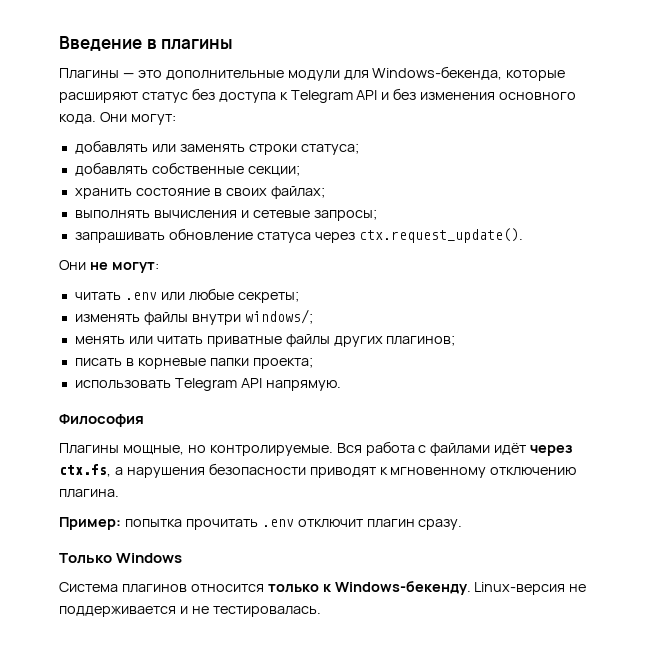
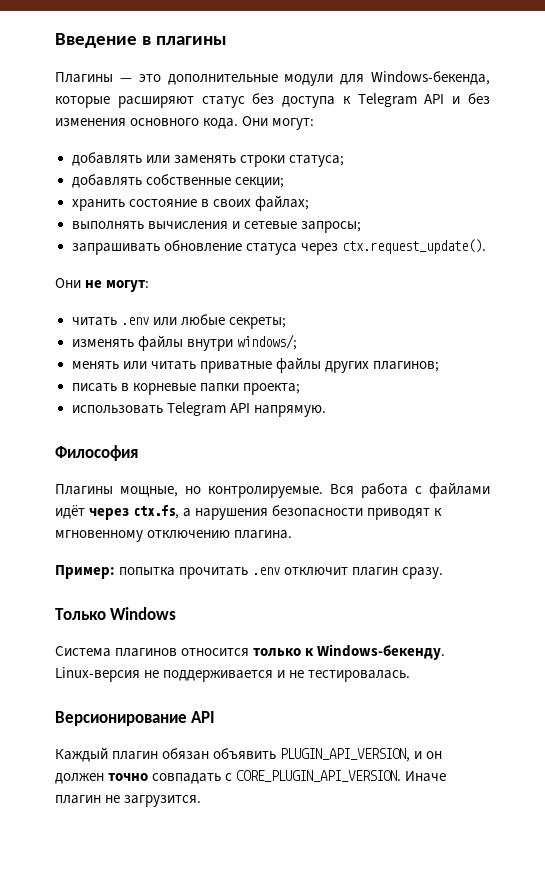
(321, 611) none -> [55,711,216,726] [55,747,443,762] [55,770,447,784] [55,795,202,807] // Версионирование API // Каждый плагин обязан объявить PLUGIN_API_VERSION, и он должен точно совпадать с CORE_PLUGIN_API_VERSION. Иначе плагин не загрузится.

